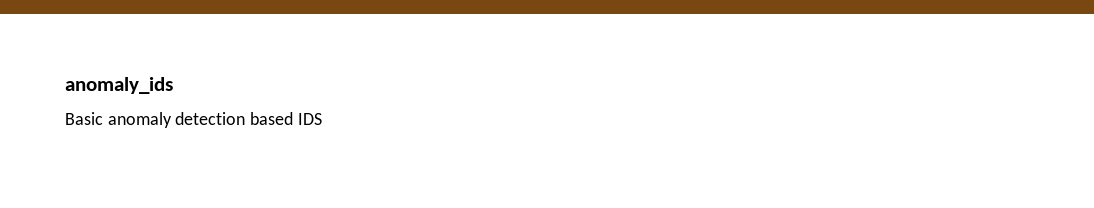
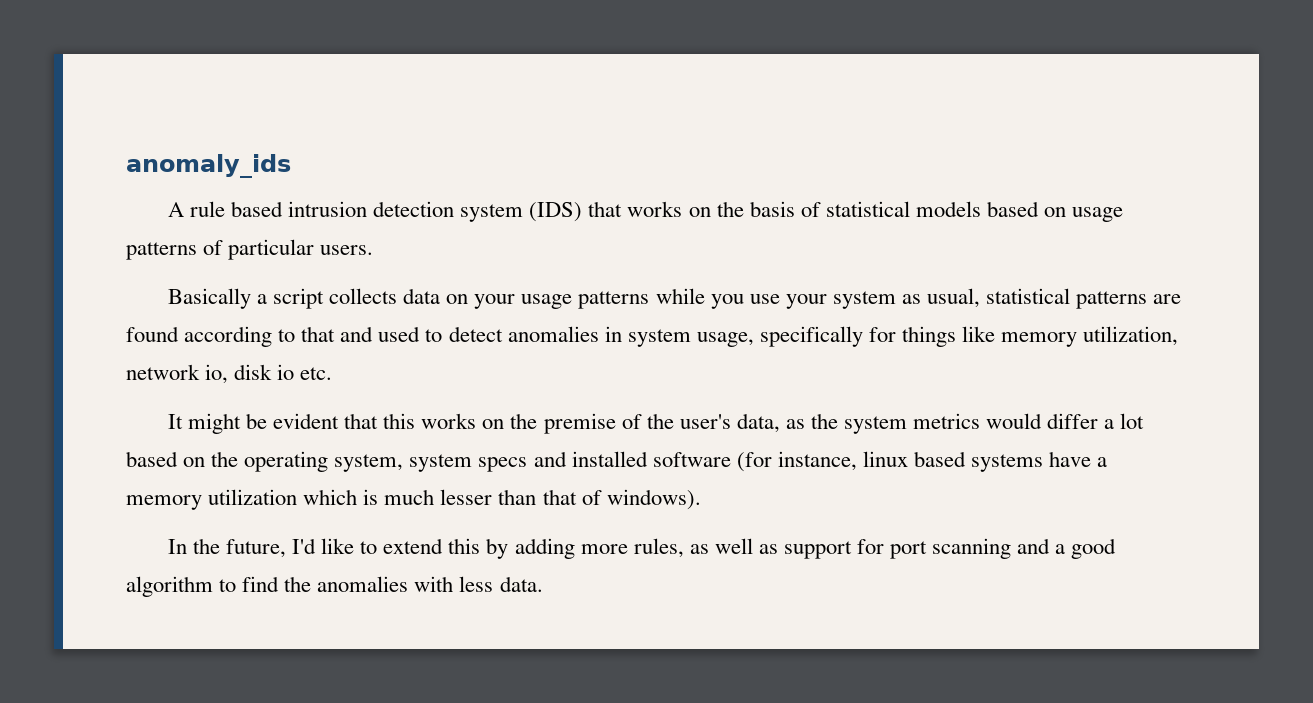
[65,112,322,128] Basic anomaly detection based IDS -> [167,201,1124,222] [126,239,374,260] [167,288,1182,309] [126,326,1179,347] [126,364,333,384] [167,413,1145,434] [126,451,1108,472] [126,489,701,510] [167,538,1117,559] [126,576,543,597] A rule based intrusion detection system (IDS) that works on the basis of statistical models based on usage patterns of particular users. // Basically a script collects data on your usage patterns while you use your system as usual, statistical patterns are found according to that and used to detect anomalies in system usage, specifically for things like memory utilization, network io, disk io etc. // It might be evident that this works on the premise of the user's data, as the system metrics would differ a lot based on the operating system, system specs and installed software (for instance, linux based systems have a memory utilization which is much lesser than that of windows). // In the future, I'd like to extend this by adding more rules, as well as support for port scanning and a good algorithm to find the anomalies with less data.

